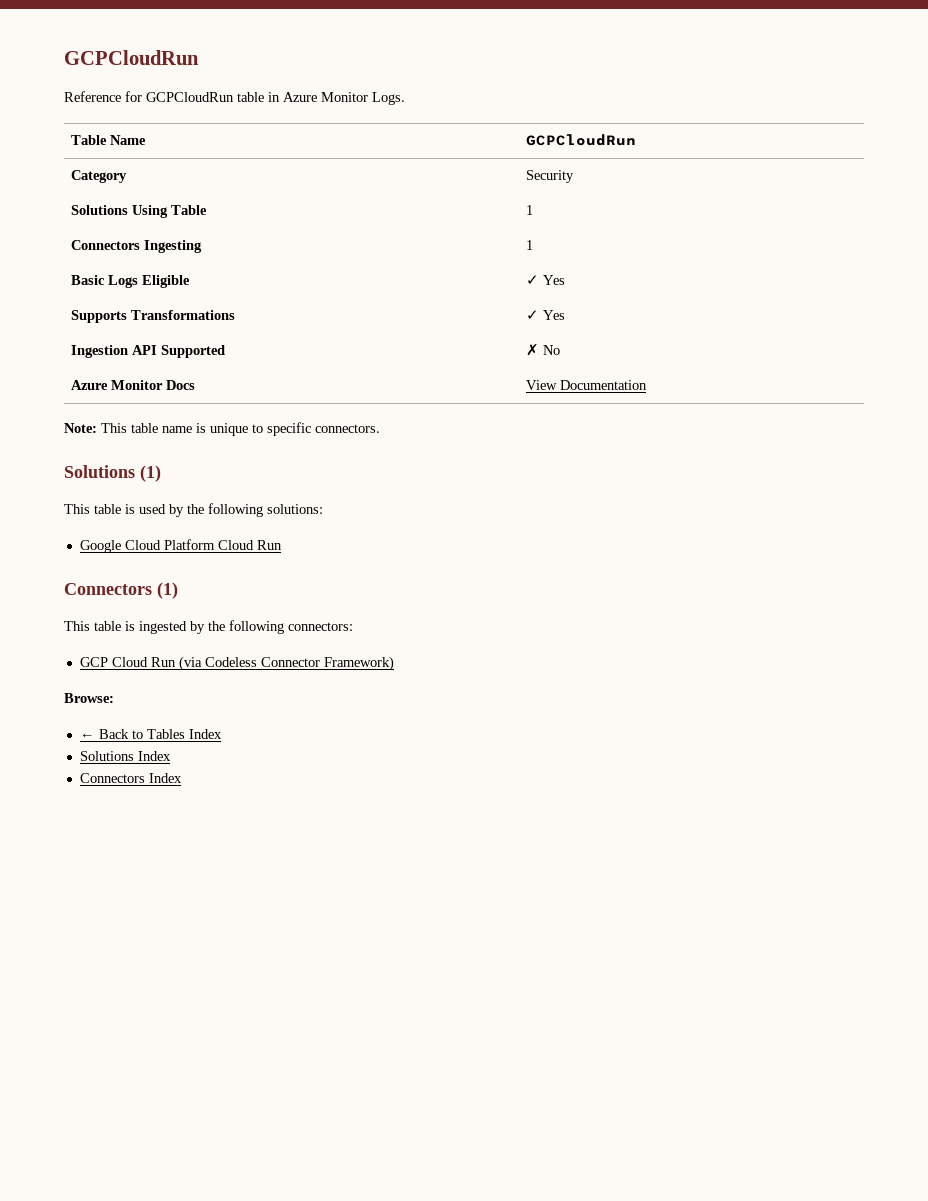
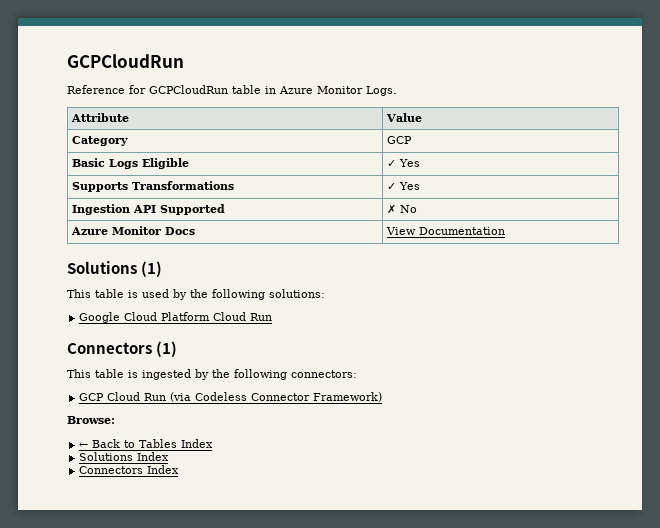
[70,135,146,145] [525,134,636,146] [70,170,127,183] [525,170,574,183] [70,205,207,218] [525,205,533,215] [70,240,202,253] [525,240,533,250] Table Name | GCPCloudRun // Category | Security // Solutions Using Table | 1 // Connectors Ingesting | 1 -> [70,113,129,122] [385,113,422,122] [71,136,128,146] [386,136,412,144] Attribute | Value // Category | GCP
[64,422,380,436] // Note: This table name is unique to specific connectors. -> (505, 231) none

